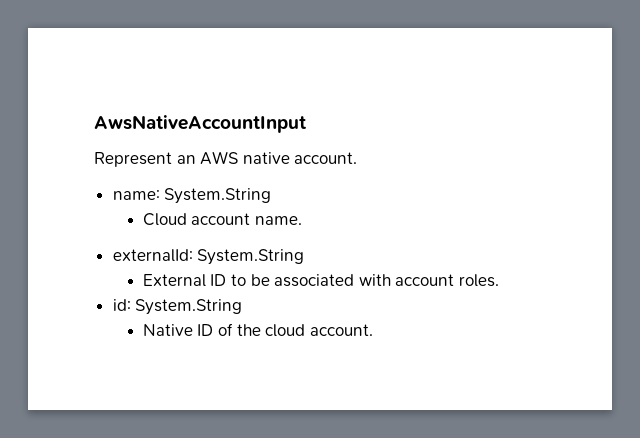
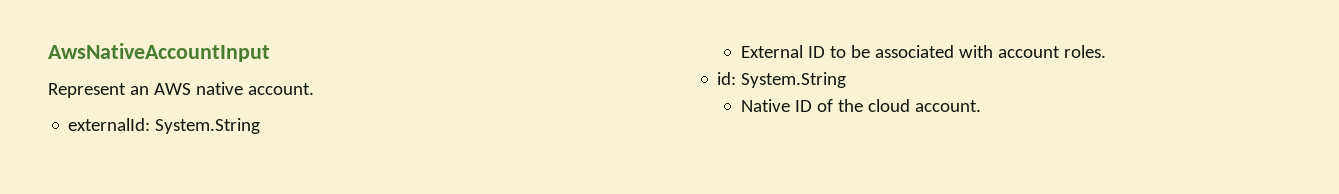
[112,188,272,204] [142,213,302,226] // name: System.String // Cloud account name. -> (314, 89) none

